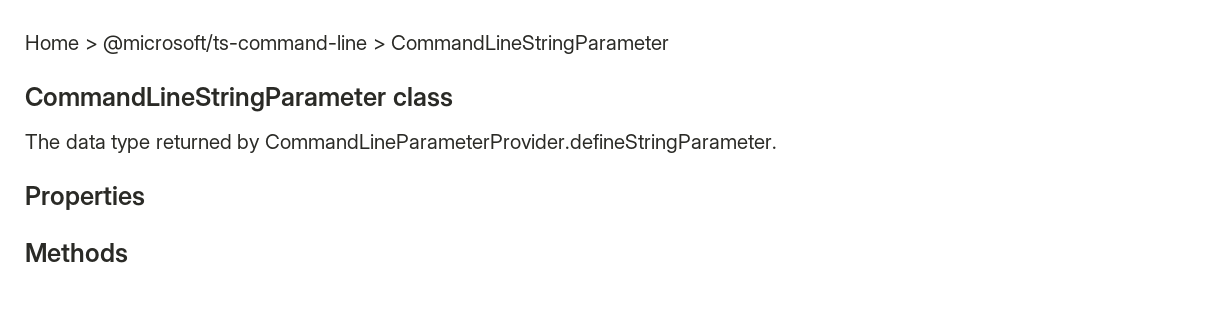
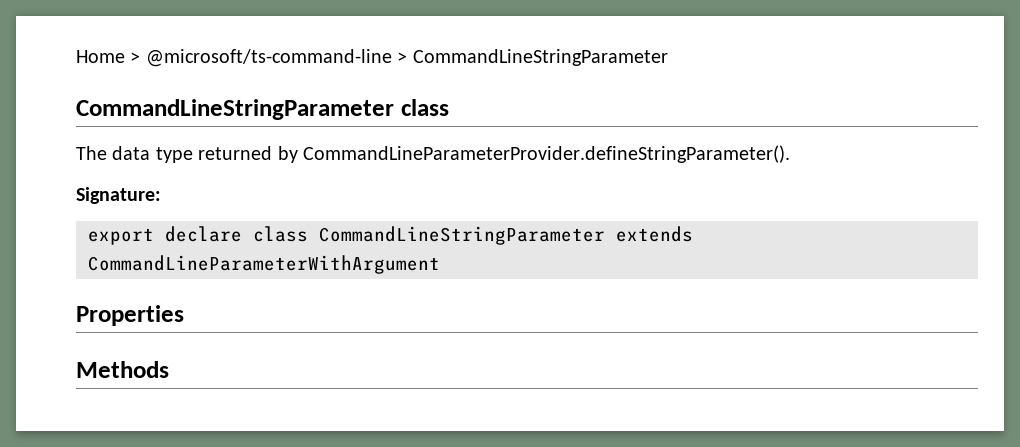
[264,134,777,153] CommandLineParameterProvider.defineStringParameter. -> [303,145,790,163] [76,187,161,204] [88,226,693,245] [88,255,440,274] CommandLineParameterProvider.defineStringParameter(). // Signature: // export declare class CommandLineStringParameter extends CommandLineParameterWithArgument

